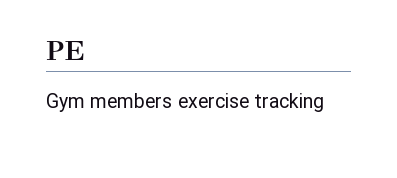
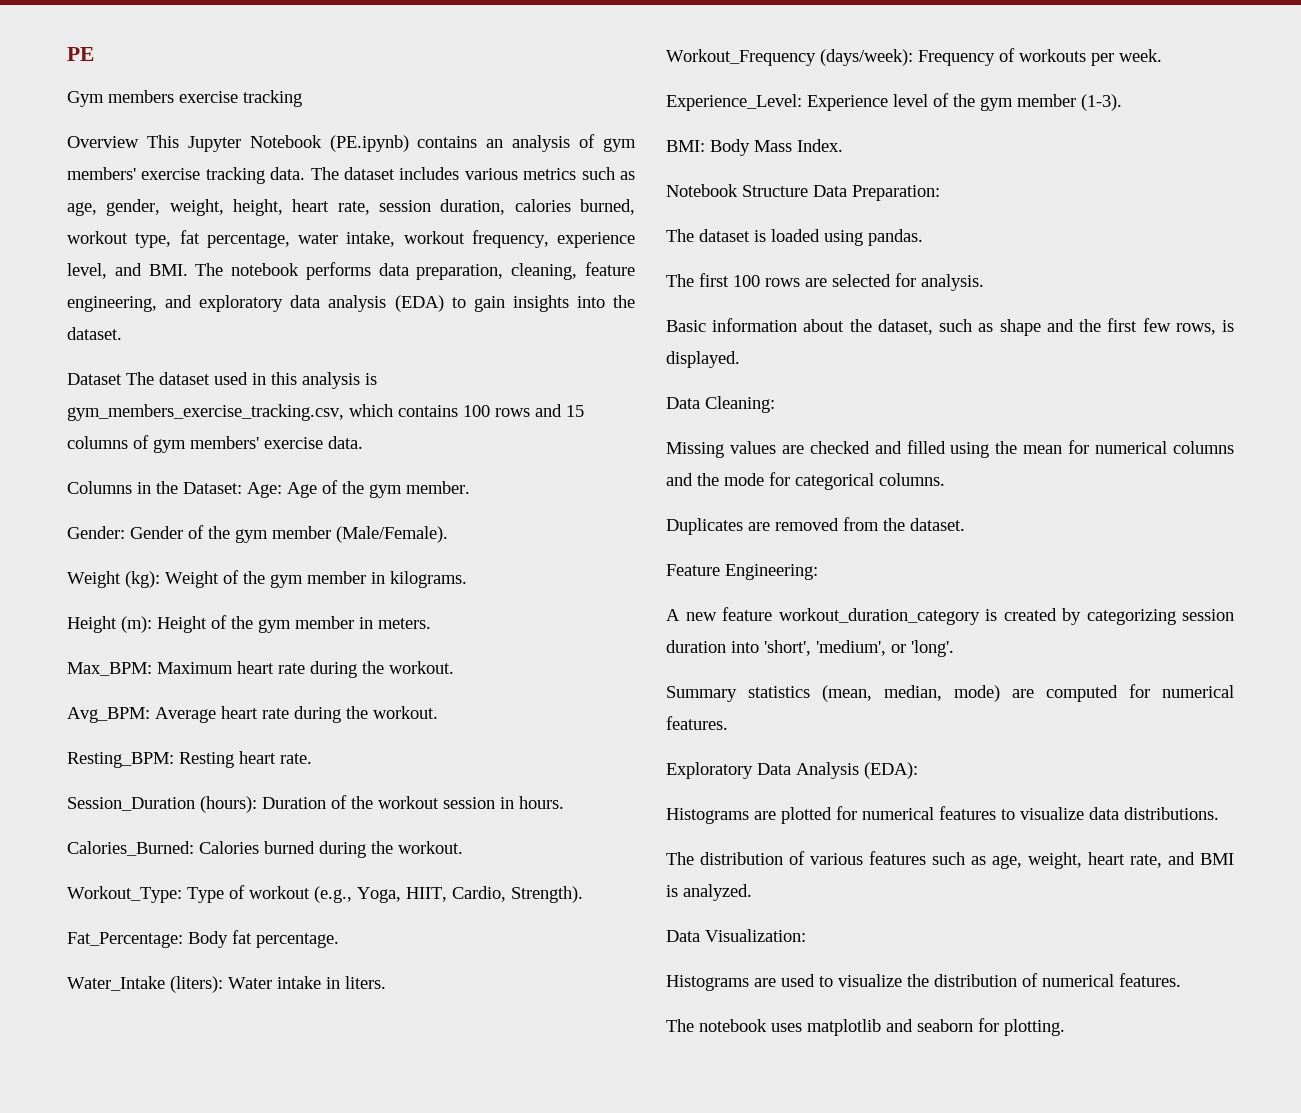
(324, 102) none -> [67,134,637,152] [67,167,635,184] [67,199,635,216] [67,230,635,248] [67,262,635,280] [67,295,636,312] [67,327,122,340] [67,372,377,389] [67,404,584,421] [67,435,363,453] [67,480,470,498] [67,525,448,543] [67,570,467,588] [67,615,431,633] [67,661,454,678] [67,706,438,723] [67,751,312,768] [67,795,564,813] [67,841,463,858] [67,885,583,903] [67,930,339,948] [67,976,386,993] [666,48,1162,66] [666,93,1122,111] [666,139,843,156] [666,184,940,201] [666,229,923,246] [666,273,984,291] [666,318,1234,336] [666,351,740,368] [666,396,775,413] [666,440,1234,458] [666,472,945,490] [666,517,965,535] [666,564,818,580] [666,607,1234,625] [666,640,954,657] [666,684,1234,702] [666,716,728,730] [666,762,918,779] [666,806,1219,824] [666,851,1234,869] [666,884,752,901] [666,929,806,942] [666,973,1181,991] [666,1018,1065,1036] // Overview This Jupyter Notebook (PE.ipynb) contains an analysis of gym members' exercise tracking data. The dataset includes various metrics such as age, gender, weight, height, heart rate, session duration, calories burned, workout type, fat percentage, water intake, workout frequency, experience level, and BMI. The notebook performs data preparation, cleaning, feature engineering, and exploratory data analysis (EDA) to gain insights into the dataset. // Dataset The dataset used in this analysis is gym_members_exercise_tracking.csv, which contains 100 rows and 15 columns of gym members' exercise data. // Columns in the Dataset: Age: Age of the gym member. // Gender: Gender of the gym member (Male/Female). // Weight (kg): Weight of the gym member in kilograms. // Height (m): Height of the gym member in meters. // Max_BPM: Maximum heart rate during the workout. // Avg_BPM: Average heart rate during the workout. // Resting_BPM: Resting heart rate. // Session_Duration (hours): Duration of the workout session in hours. // Calories_Burned: Calories burned during the workout. // Workout_Type: Type of workout (e.g., Yoga, HIIT, Cardio, Strength). // Fat_Percentage: Body fat percentage. // Water_Intake (liters): Water intake in liters. // Workout_Frequency (days/week): Frequency of workouts per week. // Experience_Level: Experience level of the gym member (1-3). // BMI: Body Mass Index. // Notebook Structure Data Preparation: // The dataset is loaded using pandas. // The first 100 rows are selected for analysis. // Basic information about the dataset, such as shape and the first few rows, is displayed. // Data Cleaning: // Missing values are checked and filled using the mean for numerical columns and the mode for categorical columns. // Duplicates are removed from the dataset. // Feature Engineering: // A new feature workout_duration_category is created by categorizing session duration into 'short', 'medium', or 'long'. // Summary statistics (mean, median, mode) are computed for numerical features. // Exploratory Data Analysis (EDA): // Histograms are plotted for numerical features to visualize data distributions. // The distribution of various features such as age, weight, heart rate, and BMI is analyzed. // Data Visualization: // Histograms are used to visualize the distribution of numerical features. // The notebook uses matplotlib and seaborn for plotting.

